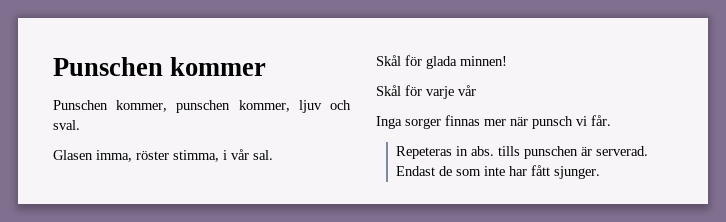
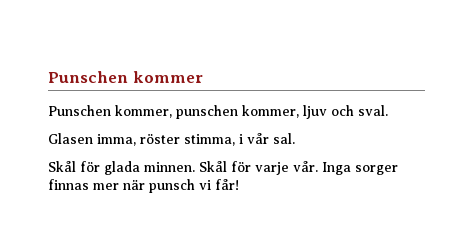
[460,56,507,66] minnen! // -> [144,162,195,172] minnen.
[458,85,476,96] vår // -> [293,161,318,172] vår.
[591,115,611,126] [396,146,649,159] [396,165,601,179] får. // Repeteras in abs. tills punschen är serverad. Endast de som inte har fått sjunger. -> [215,179,239,190] får!

